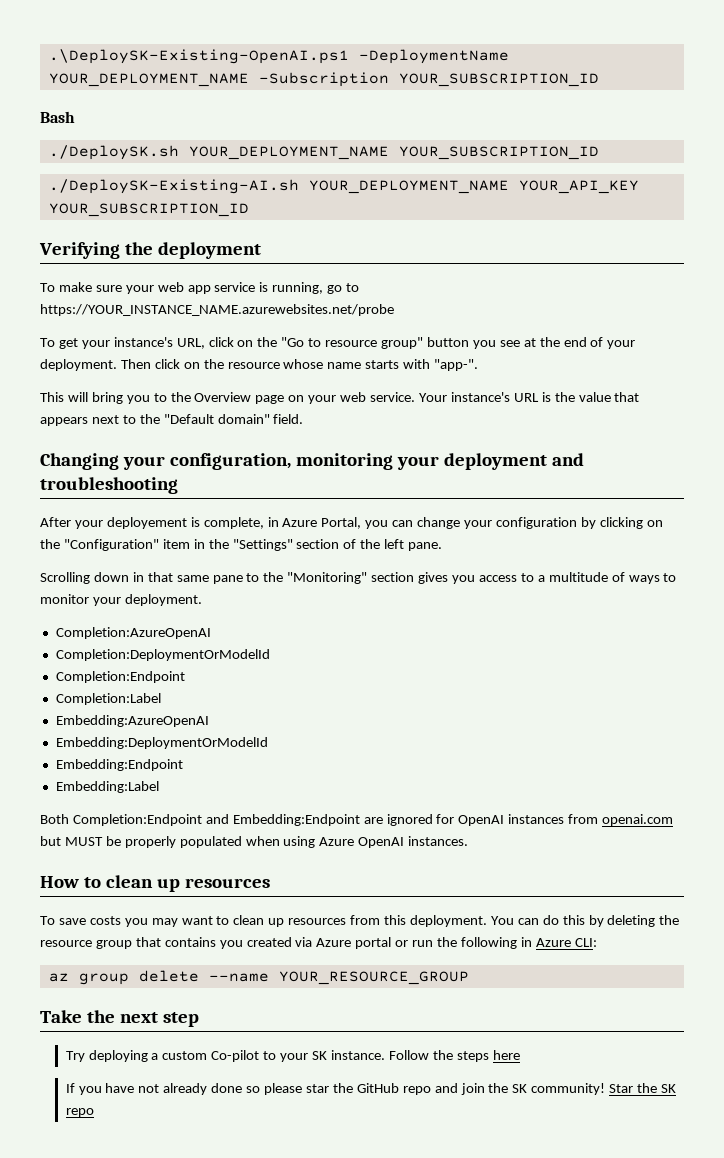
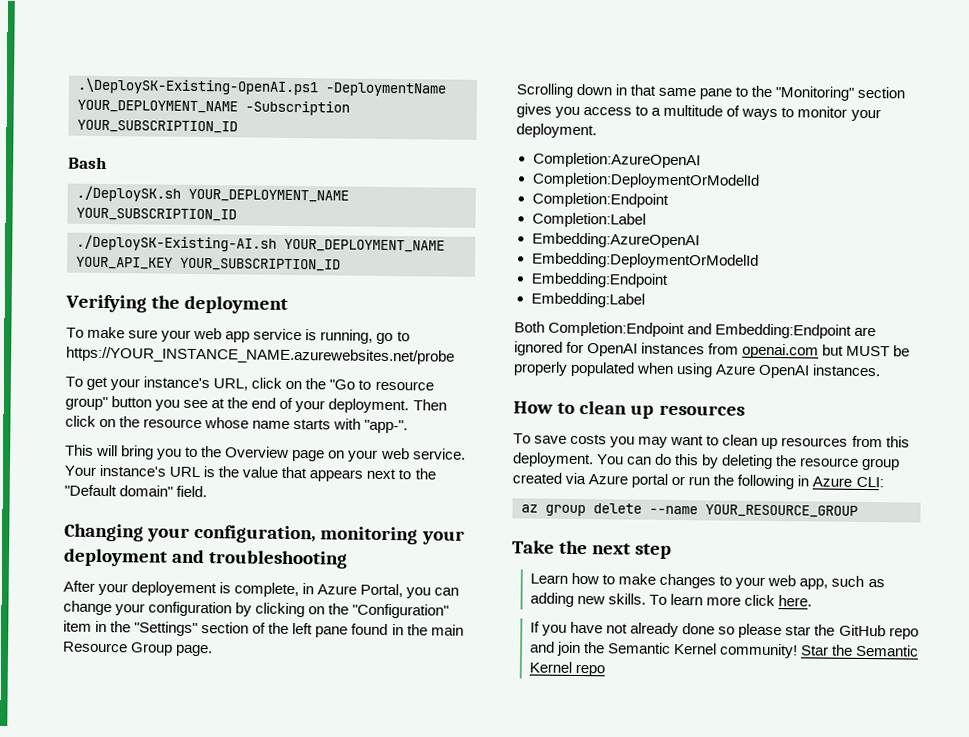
[408,542,443,551] pane. -> [315,623,464,638] [63,641,214,657] pane found in the main Resource Group page.
[135,937,243,949] that contains you -> (901, 464) none
[65,1050,520,1062] Try deploying a custom Co-pilot to your SK instance. Follow the steps here -> [530,572,885,590] [530,592,813,607] Learn how to make changes to your web app, such as adding new skills. To learn more click here.
[512,1084,528,1093] SK -> [608,642,718,655] Semantic Kernel
[661,1084,677,1093] SK -> [856,644,920,657] [529,661,573,673] Semantic Kernel

